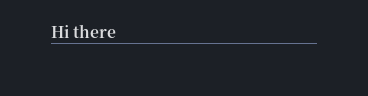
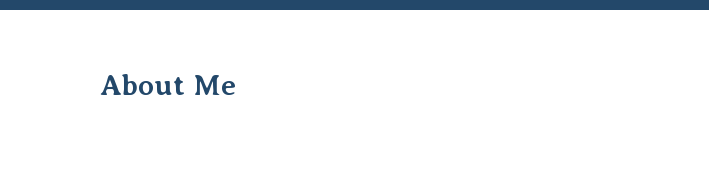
[51,24,117,38] Hi there -> [100,74,236,95] About Me

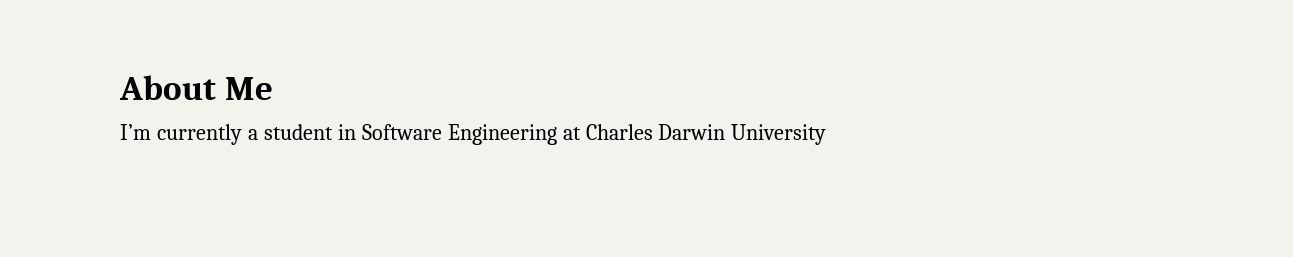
(236, 85) none -> [120,124,827,145] // I’m currently a student in Software Engineering at Charles Darwin University

